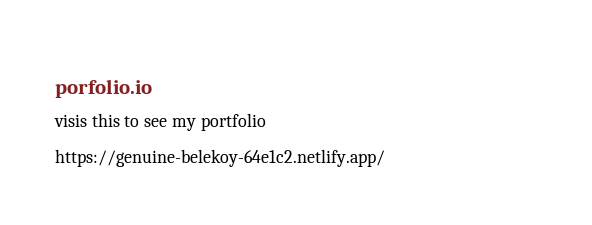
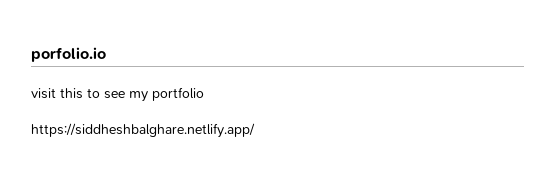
[54,114,87,127] visis -> [31,88,56,99] visit
[55,149,385,167] https://genuine-belekoy-64e1c2.netlify.app/ -> [31,123,255,138] https://siddheshbalghare.netlify.app/

